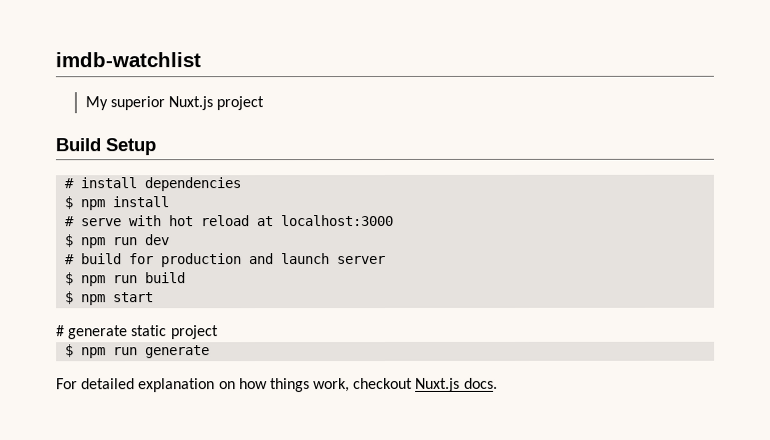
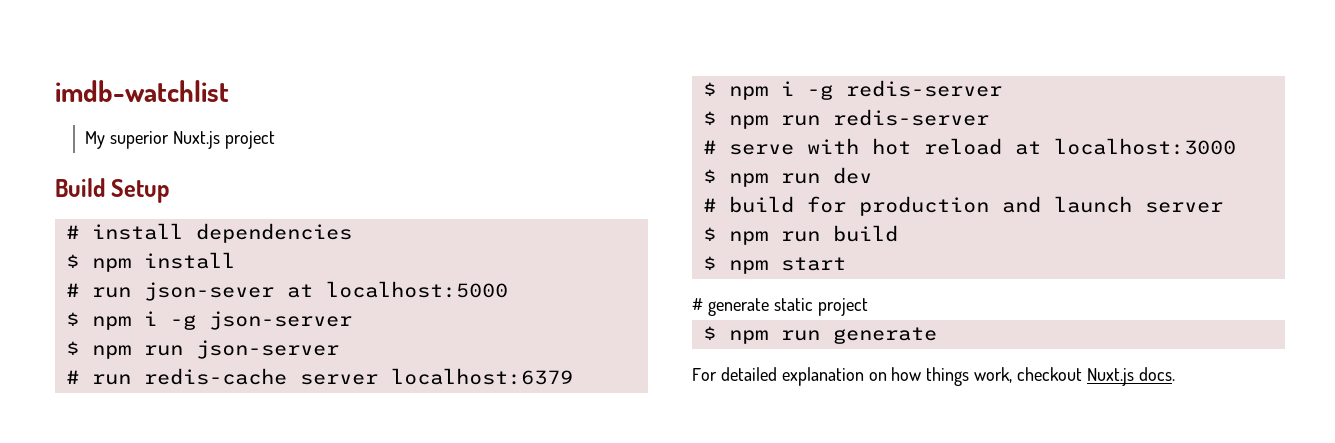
(170, 202) none -> [65,281,508,301] [65,311,352,330] [65,340,339,359] [65,368,573,385] [702,80,1002,100] [702,109,989,129] // # run json-sever at localhost:5000 // $ npm i -g json-server // $ npm run json-server // # run redis-cache server localhost:6379 // $ npm i -g redis-server // $ npm run redis-server

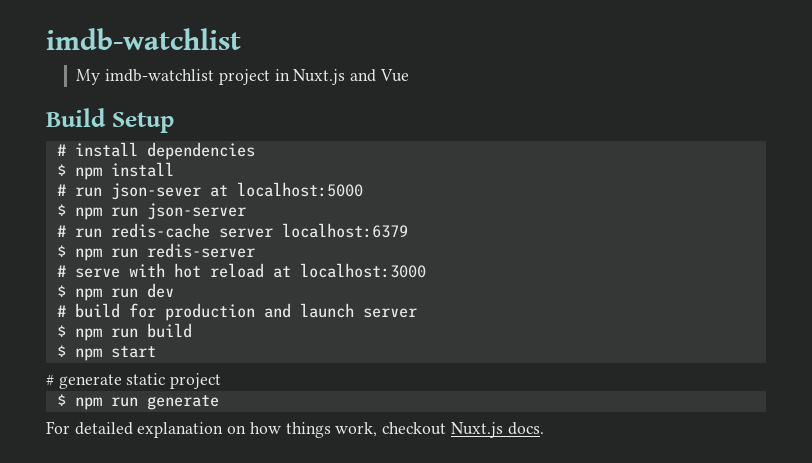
[110,131,275,149] superior Nuxt.js project -> [105,69,409,85] imdb-watchlist project in Nuxt.js and Vue
[65,311,352,330] // $ npm i -g json-server -> (363, 189) none
[702,80,1002,100] // $ npm i -g redis-server -> (408, 230) none

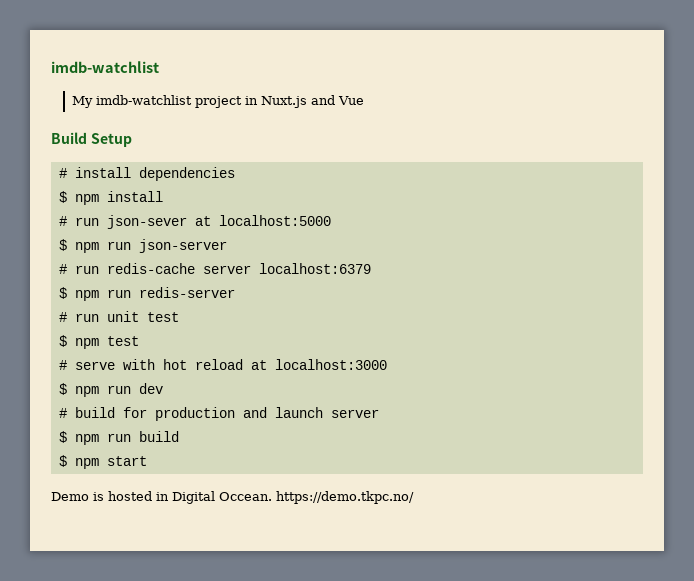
(255, 250) none -> [58,311,179,322] [58,335,139,349] // # run unit test // $ npm test
[46,373,222,389] [56,394,219,410] [46,421,544,438] # generate static project // $ npm run generate // For detailed explanation on how things work, checkout Nuxt.js docs. -> [51,491,414,504] Demo is hosted in Digital Occean. https://demo.tkpc.no/

